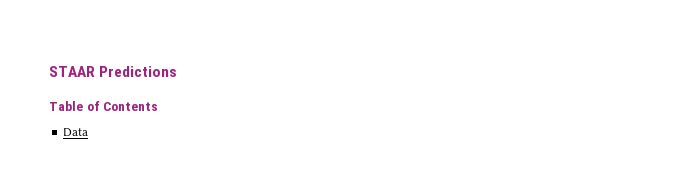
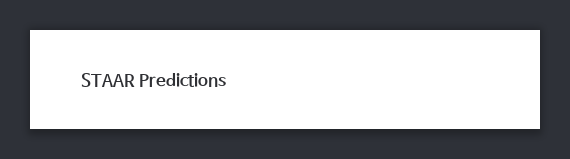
[49,101,159,111] [62,128,88,137] // Table of Contents // Data -> (226, 80) none

